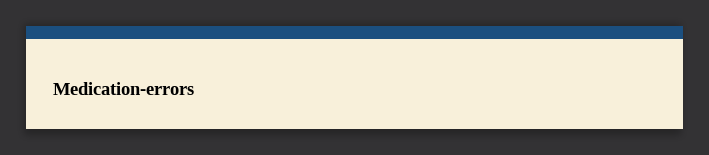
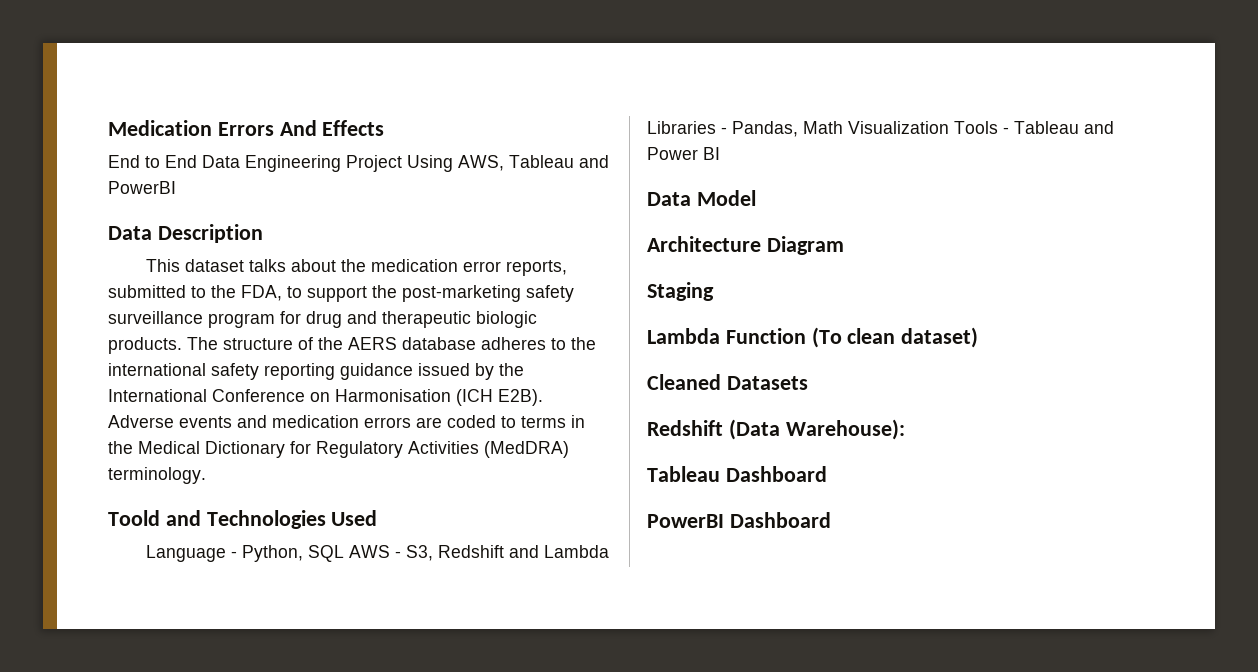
[53,82,194,95] Medication-errors -> [108,120,385,136] [108,155,609,172] [108,181,176,194] [108,224,263,243] [145,259,567,276] [108,285,574,302] [108,311,537,328] [108,337,596,354] [108,363,524,380] [108,389,543,406] [108,415,585,428] [108,441,569,458] [108,467,206,484] [108,510,378,529] [145,545,609,562] [647,121,1114,137] [647,147,720,160] [647,190,756,206] [647,236,844,255] [647,282,714,301] [647,327,979,348] [647,374,808,390] [647,419,905,440] [647,466,827,482] [647,512,831,528] Medication Errors And Effects // End to End Data Engineering Project Using AWS, Tableau and PowerBI // Data Description // This dataset talks about the medication error reports, submitted to the FDA, to support the post-marketing safety surveillance program for drug and therapeutic biologic products. The structure of the AERS database adheres to the international safety reporting guidance issued by the International Conference on Harmonisation (ICH E2B). Adverse events and medication errors are coded to terms in the Medical Dictionary for Regulatory Activities (MedDRA) terminology. // Toold and Technologies Used // Language - Python, SQL AWS - S3, Redshift and Lambda Libraries - Pandas, Math Visualization Tools - Tableau and Power BI // Data Model // Architecture Diagram // Staging // Lambda Function (To clean dataset) // Cleaned Datasets // Redshift (Data Warehouse): // Tableau Dashboard // PowerBI Dashboard

